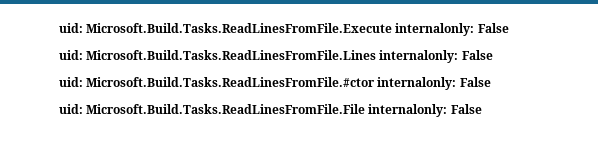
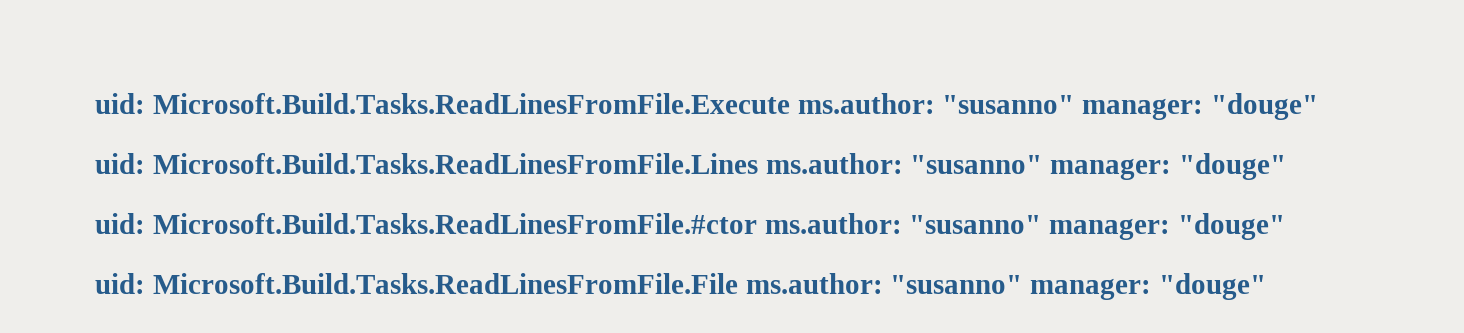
[395,23,509,36] [59,50,493,63] [59,77,491,90] [59,104,482,117] internalonly: False // uid: Microsoft.Build.Tasks.ReadLinesFromFile.Lines internalonly: False // uid: Microsoft.Build.Tasks.ReadLinesFromFile.#ctor internalonly: False // uid: Microsoft.Build.Tasks.ReadLinesFromFile.File internalonly: False -> [797,93,1319,120] [95,153,1287,180] [95,213,1286,240] [95,273,1267,300] ms.author: "susanno" manager: "douge" // uid: Microsoft.Build.Tasks.ReadLinesFromFile.Lines ms.author: "susanno" manager: "douge" // uid: Microsoft.Build.Tasks.ReadLinesFromFile.#ctor ms.author: "susanno" manager: "douge" // uid: Microsoft.Build.Tasks.ReadLinesFromFile.File ms.author: "susanno" manager: "douge"

